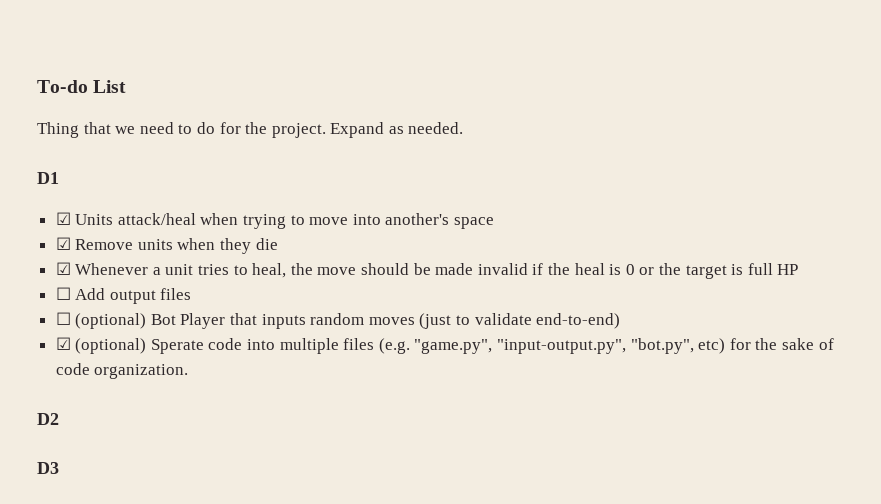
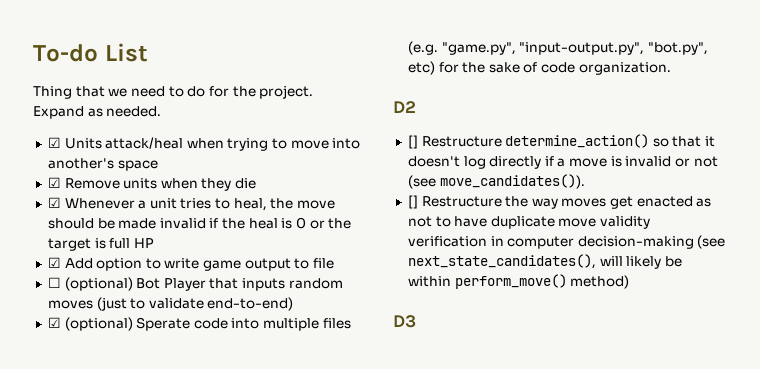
[37,172,59,184] // D1 -> (162, 111) none
[55,287,192,304] ☐ Add output files -> [47,257,335,271] ☑ Add option to write game output to file
(59, 419) none -> [407,134,716,149] [407,156,718,169] [407,174,585,189] [407,195,712,209] [407,216,651,229] [407,235,726,249] [407,254,682,269] [407,274,630,289] // [] Restructure determine_action() so that it doesn't log directly if a move is invalid or not (see move_candidates()). // [] Restructure the way moves get enacted as not to have duplicate move validity verification in computer decision-making (see next_state_candidates(), will likely be within perform_move() method)

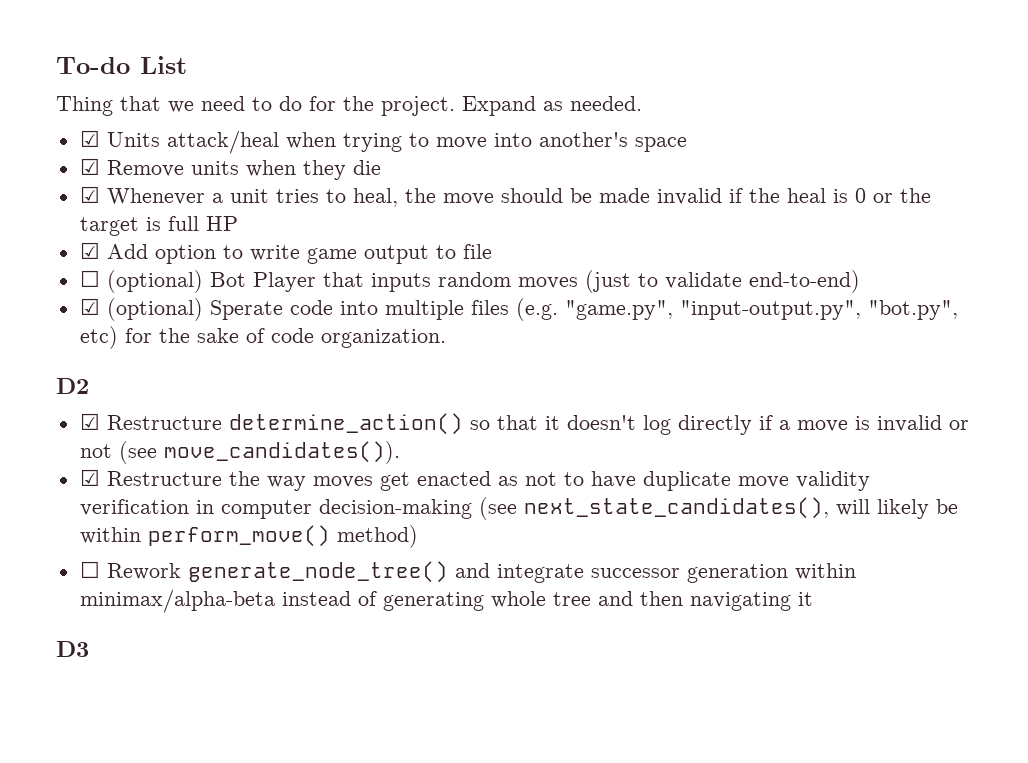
[407,135,418,149] [] -> [79,413,100,430] ☑
[407,195,418,209] [] -> [79,469,100,486] ☑
(630, 282) none -> [79,561,856,583] [79,589,813,613] // ☐ Rework generate_node_tree() and integrate successor generation within minimax/alpha-beta instead of generating whole tree and then navigating it

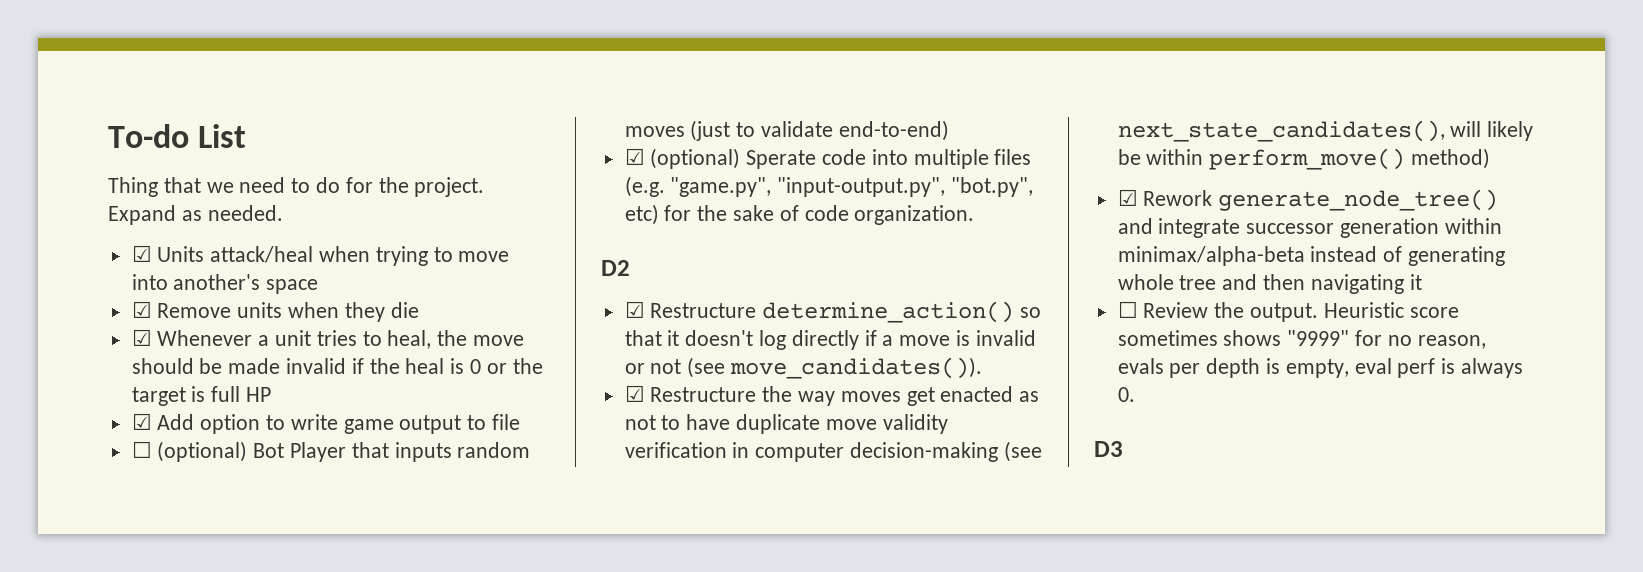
[79,561,100,578] ☐ -> [1117,189,1138,206] ☑
(813, 599) none -> [1117,301,1459,322] [1117,330,1486,349] [1117,358,1524,378] [1117,387,1135,402] // ☐ Review the output. Heuristic score sometimes shows "9999" for no reason, evals per depth is empty, eval perf is always 0.

